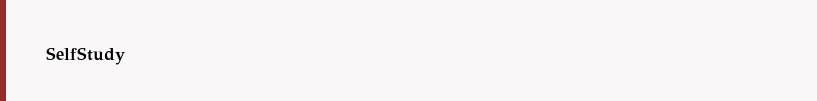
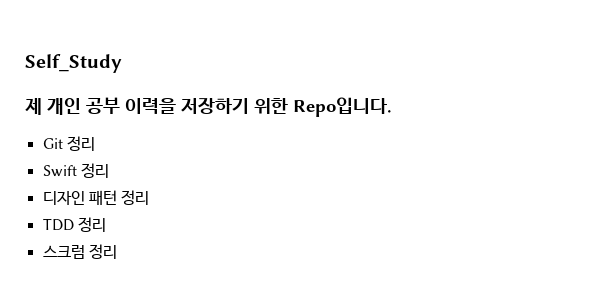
[46,47,125,65] SelfStudy -> [25,54,122,73] [25,97,392,117] [42,136,95,151] [42,163,109,178] [42,190,150,205] [42,217,106,232] [42,244,117,259] Self_Study // 제 개인 공부 이력을 저장하기 위한 Repo입니다. // Git 정리 // Swift 정리 // 디자인 패턴 정리 // TDD 정리 // 스크럼 정리

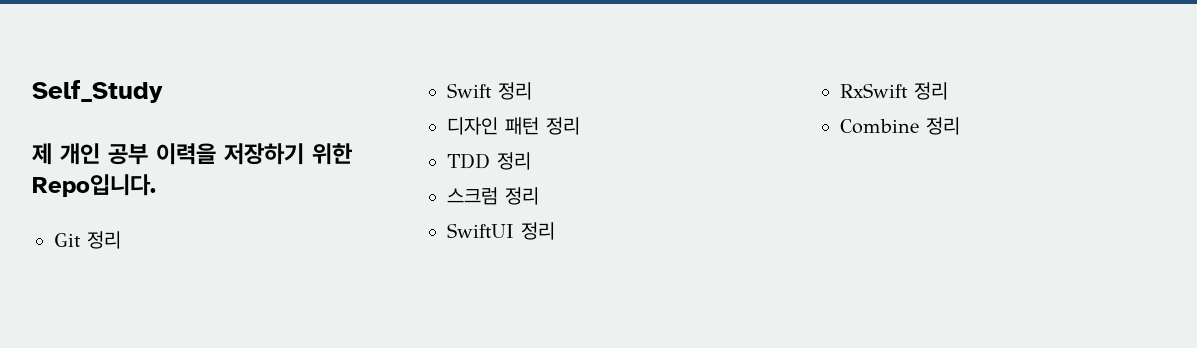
(117, 251) none -> [447,222,555,240] [840,82,948,100] [840,117,960,135] // SwiftUI 정리 // RxSwift 정리 // Combine 정리

